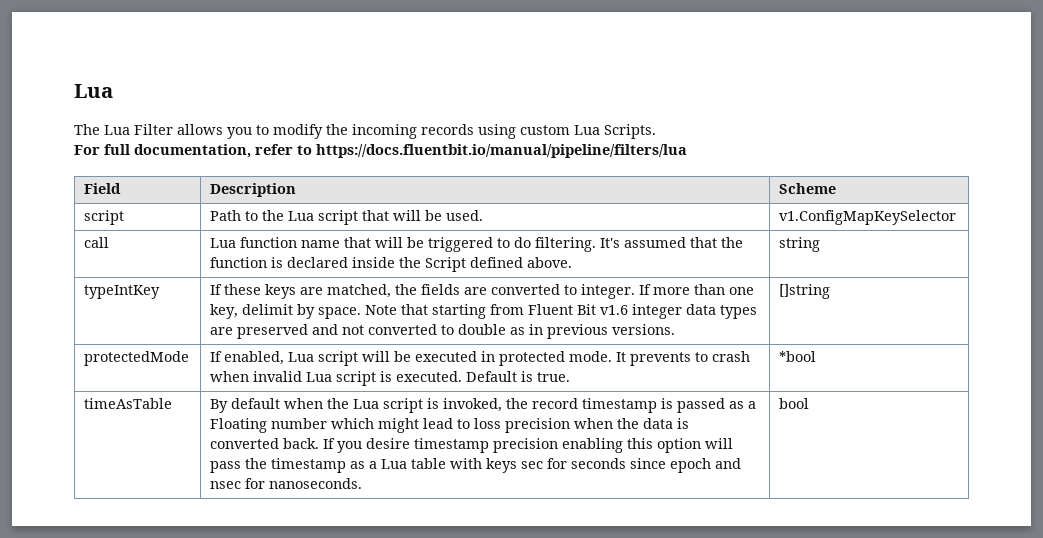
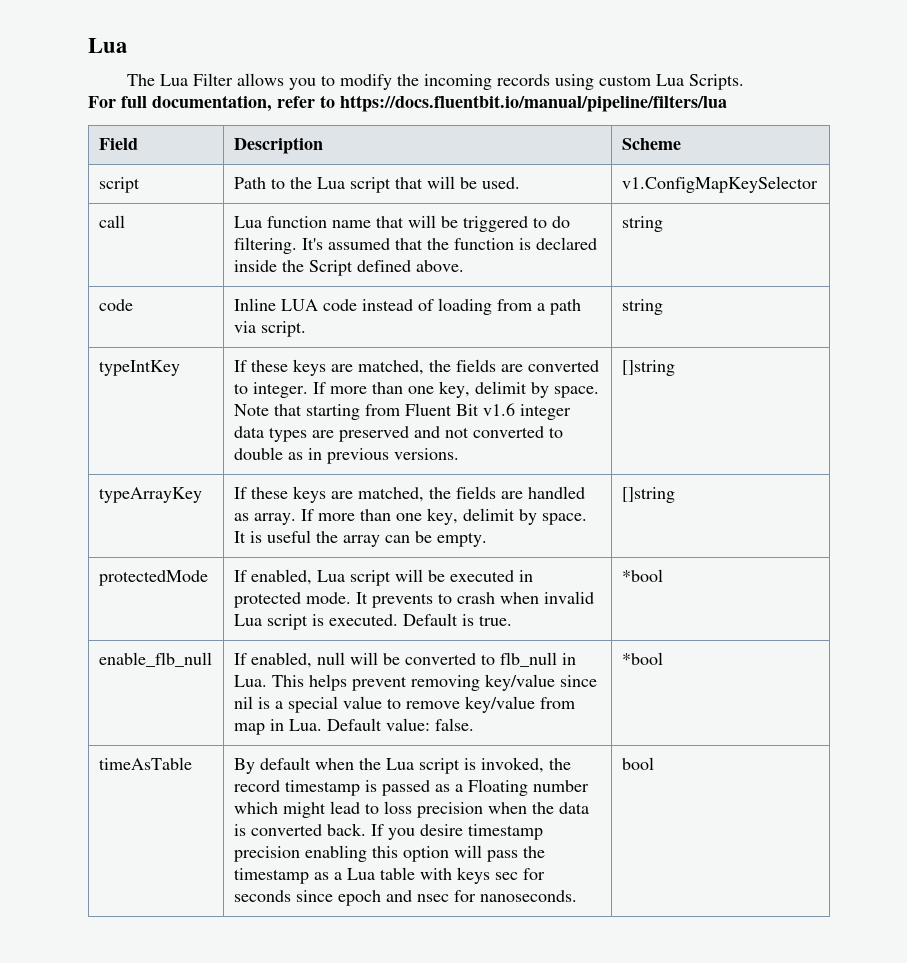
(821, 244) none -> [98,299,133,311] [233,298,581,315] [233,321,306,337] [621,299,663,315] // code | Inline LUA code instead of loading from a path via script. | string
(831, 291) none -> [98,487,202,503] [233,486,585,503] [233,508,587,525] [233,530,487,547] [621,487,675,503] // typeArrayKey | If these keys are matched, the fields are handled as array. If more than one key, delimit by space. It is useful the array can be empty. | []string
(817, 356) none -> [98,652,212,667] [233,652,576,668] [233,674,597,691] [233,696,575,713] [233,718,474,735] [621,652,663,665] // enable_flb_null | If enabled, null will be converted to flb_null in Lua. This helps prevent removing key/value since nil is a special value to remove key/value from map in Lua. Default value: false. | *bool

